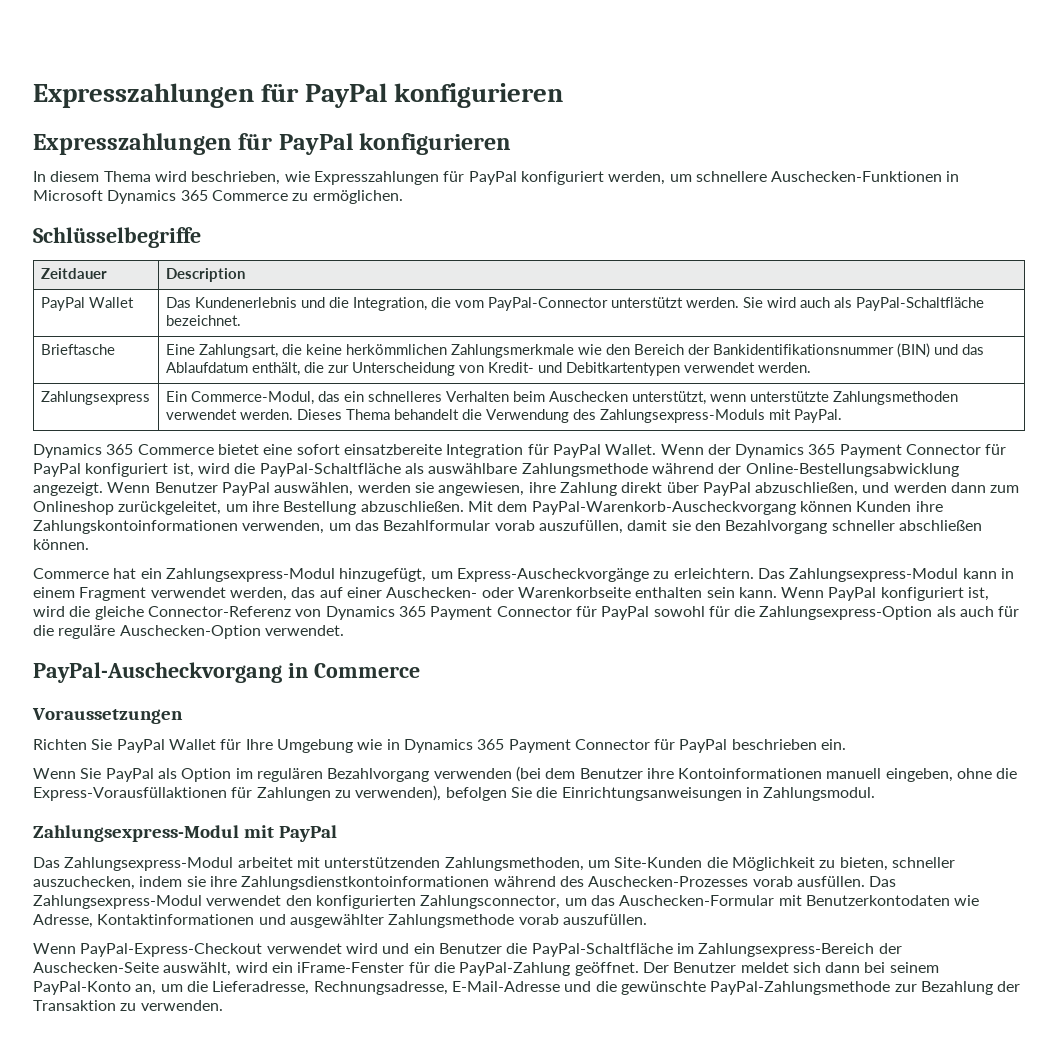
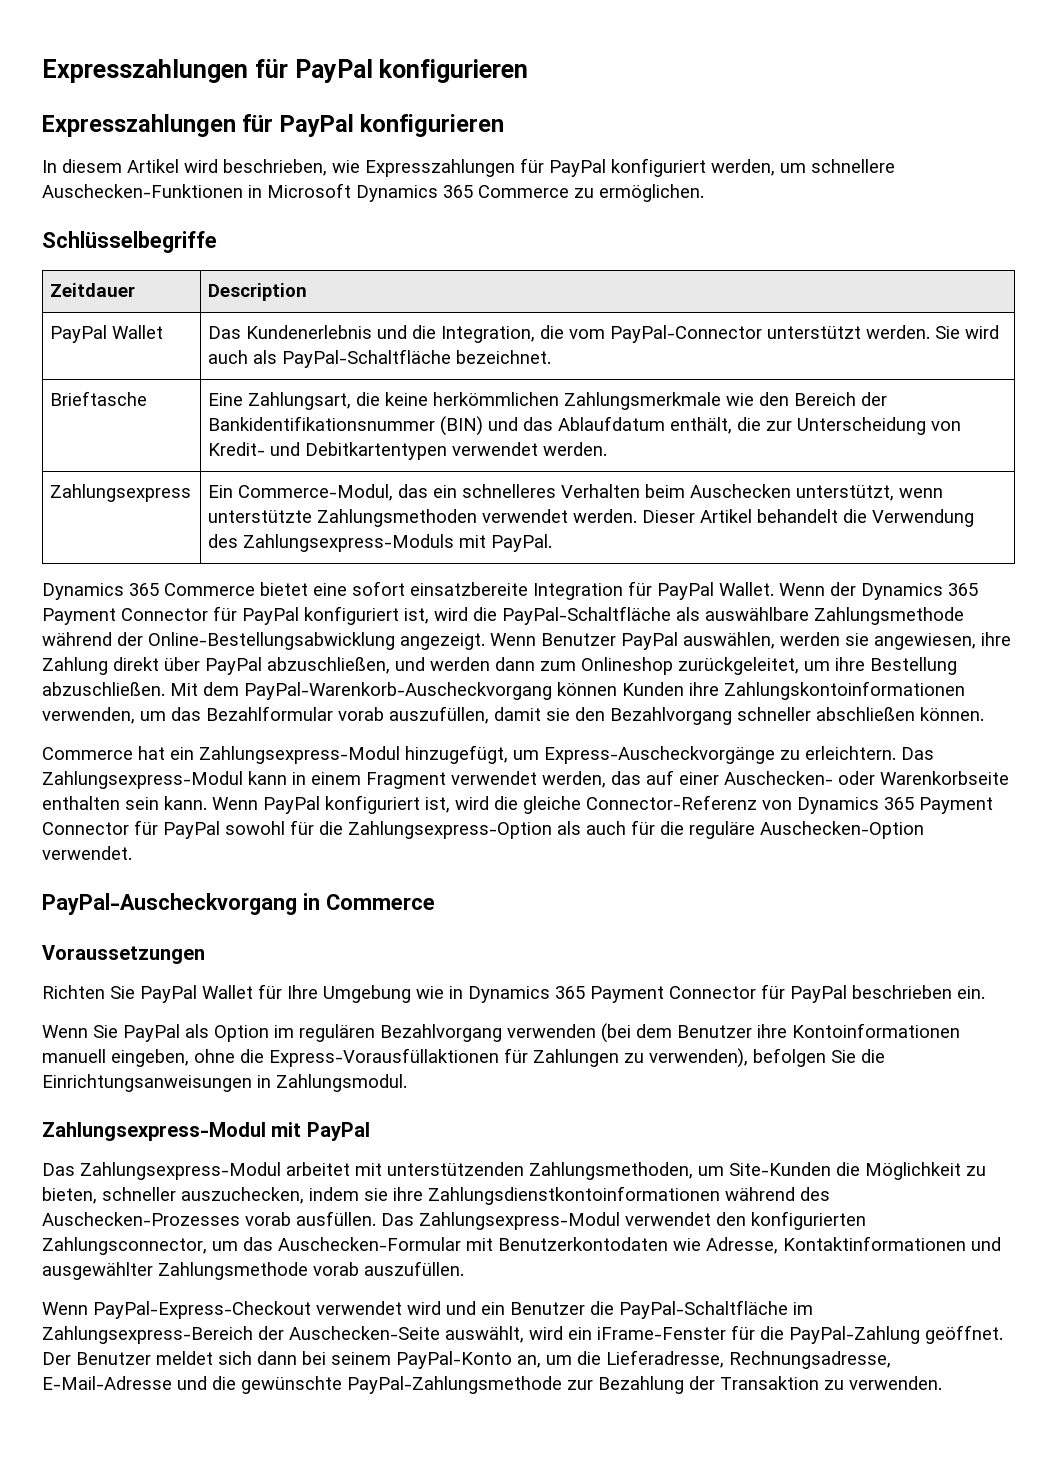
[103,171,151,182] Thema -> [127,159,179,173] Artikel
[296,409,390,420] Dieses Thema -> [642,509,753,523] Dieser Artikel

